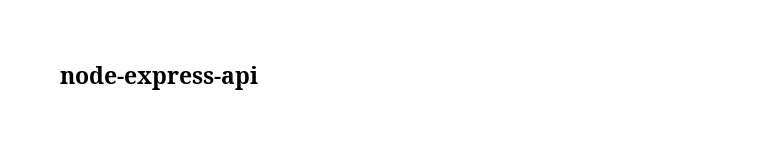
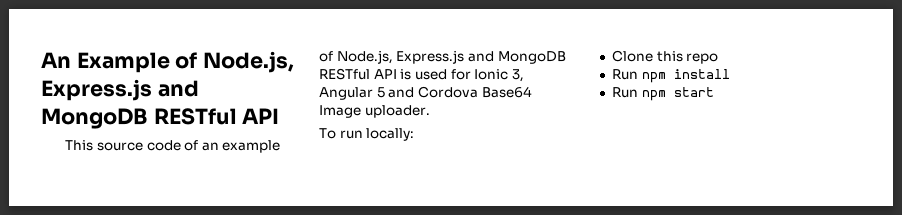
[60,66,258,90] node-express-api -> [41,51,295,73] [41,79,199,101] [41,108,280,129] [65,140,281,153] [319,50,566,64] [319,68,524,82] [319,86,532,100] [319,105,430,118] [319,128,415,141] [611,50,719,64] [611,69,730,83] [611,87,714,101] An Example of Node.js, Express.js and MongoDB RESTful API // This source code of an example of Node.js, Express.js and MongoDB RESTful API is used for Ionic 3, Angular 5 and Cordova Base64 Image uploader. // To run locally: // Clone this repo // Run npm install // Run npm start

